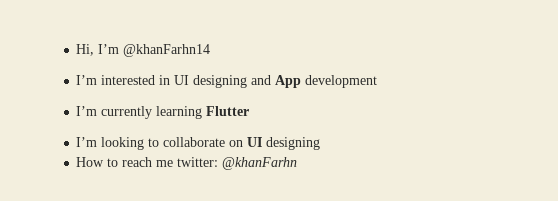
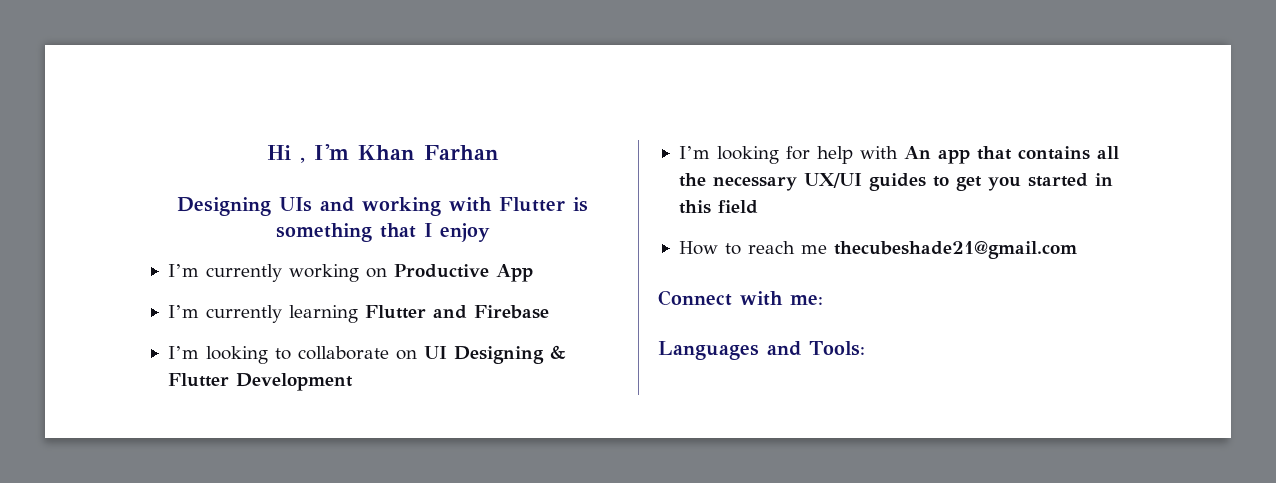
[76,44,211,57] [76,75,272,88] Hi, I’m @khanFarhn14 // I’m interested in UI designing and -> [266,144,499,163] [177,197,588,216] [275,223,490,242] [167,264,489,282] Hi , I'm Khan Farhan // Designing UIs and working with Flutter is something that I enjoy // I’m currently working on Productive
[305,75,378,88] development -> (533, 273) none
(250, 111) none -> [432,305,549,319] and Firebase
[266,137,321,150] [76,157,298,170] designing // How to reach me twitter: @khanFarhn -> [453,345,566,364] [167,373,353,391] [678,146,1119,164] [678,173,1113,191] [678,200,758,214] [678,240,1077,259] [658,290,823,306] [658,341,865,360] Designing & Flutter Development // I’m looking for help with An app that contains all the necessary UX/UI guides to get you started in this field // How to reach me thecubeshade21@gmail.com // Connect with me: // Languages and Tools:

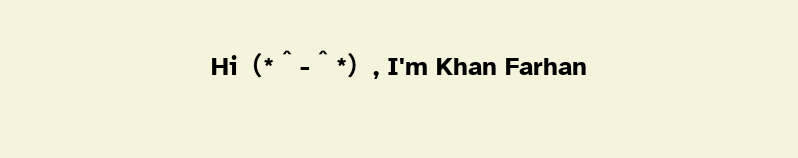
(291, 152) none -> [237,50,373,78] （*＾-＾*）
[177,197,588,216] [275,223,490,242] [167,264,533,282] [167,305,549,323] [167,345,566,364] [167,373,353,391] [678,146,1119,164] [678,173,1113,191] [678,200,758,214] [678,240,1077,259] [658,290,823,306] [658,341,865,360] // Designing UIs and working with Flutter is something that I enjoy // I’m currently working on Productive App // I’m currently learning Flutter and Firebase // I’m looking to collaborate on UI Designing & Flutter Development // I’m looking for help with An app that contains all the necessary UX/UI guides to get you started in this field // How to reach me thecubeshade21@gmail.com // Connect with me: // Languages and Tools: -> (587, 66) none

